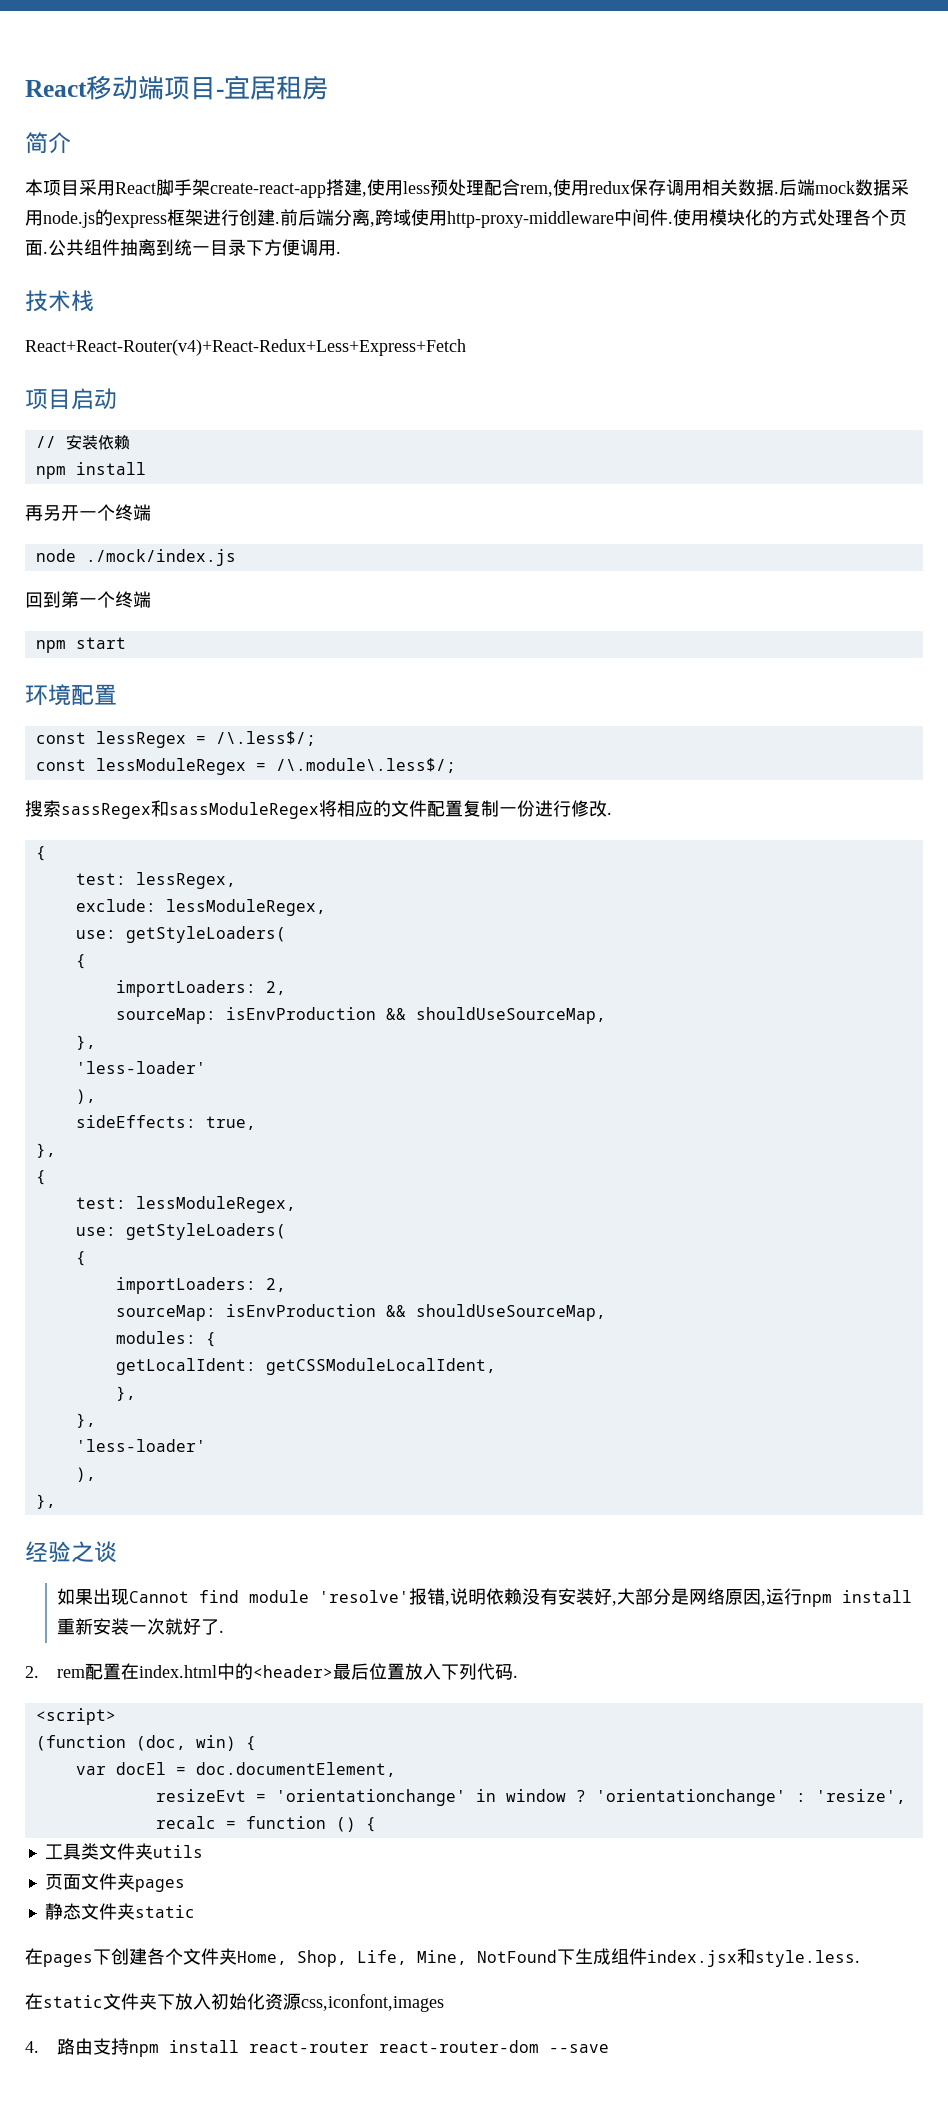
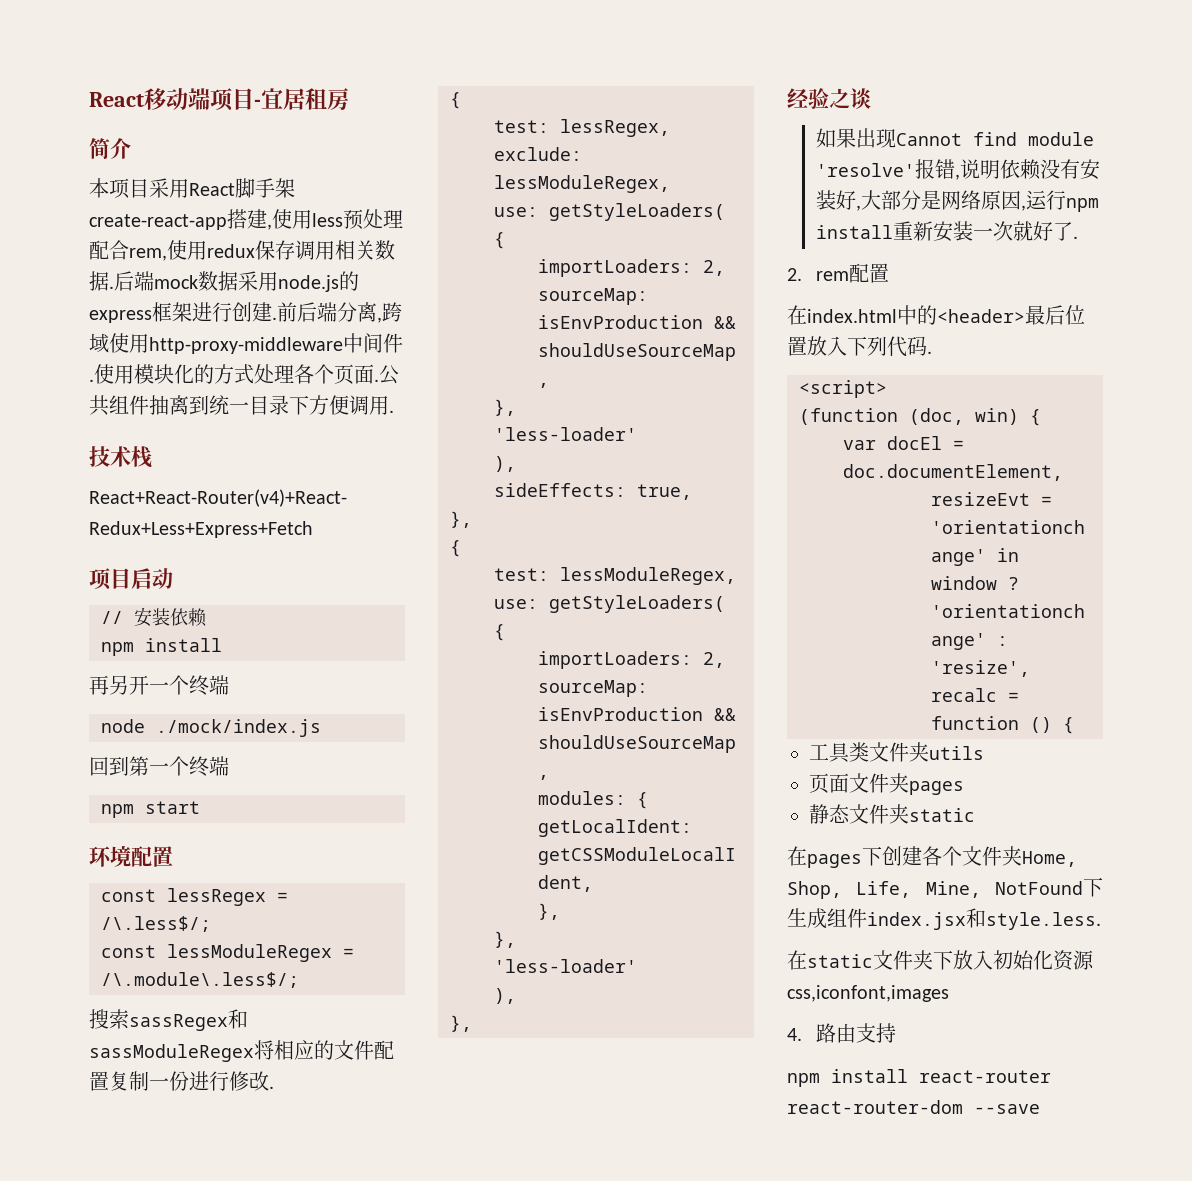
(122, 1671) none -> (889, 273) //
(130, 2046) none -> (896, 1033) //

